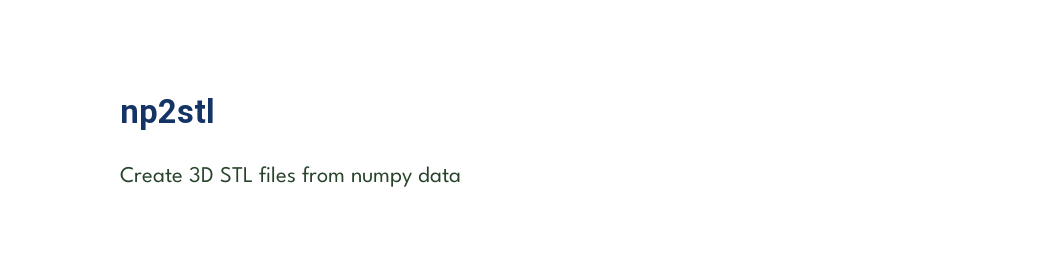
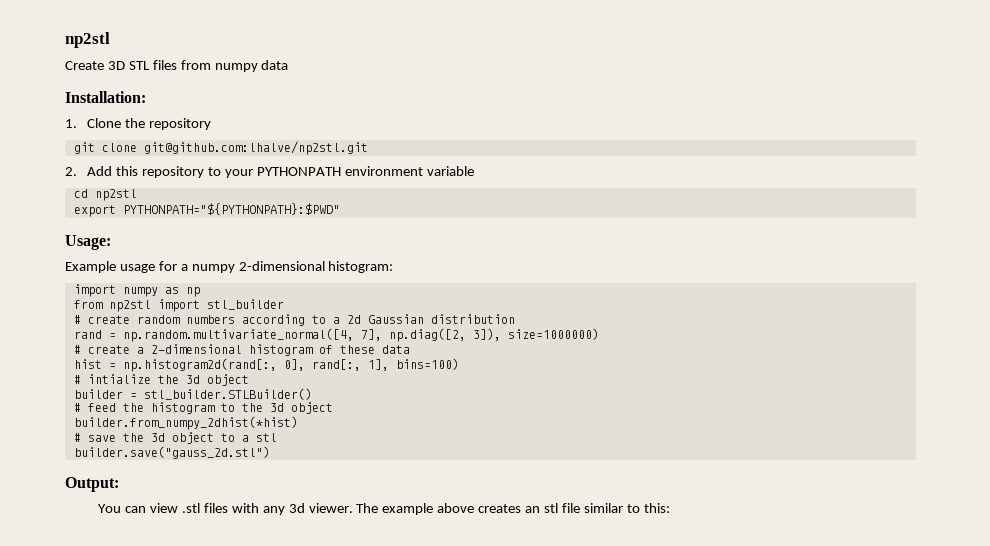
(462, 174) none -> [65,91,146,103] [65,118,211,130] [73,141,368,155] [65,166,474,178] [73,189,137,201] [73,203,340,217] [65,235,111,250] [65,261,394,273] [73,284,200,297] [73,299,284,312] [73,314,515,326] [73,328,599,342] [73,344,410,356] [73,358,459,372] [73,374,249,386] [73,388,312,400] [73,402,333,414] [73,416,298,430] [73,432,277,444] [73,446,270,459] [65,477,119,492] [98,503,670,515] // Installation: // 1. Clone the repository // git clone git@github.com:lhalve/np2stl.git // 2. Add this repository to your PYTHONPATH environment variable // cd np2stl // export PYTHONPATH="${PYTHONPATH}:$PWD" // Usage: // Example usage for a numpy 2-dimensional histogram: // import numpy as np // from np2stl import stl_builder // # create random numbers according to a 2d Gaussian distribution // rand = np.random.multivariate_normal([4, 7], np.diag([2, 3]), size=1000000) // # create a 2-dimensional histogram of these data // hist = np.histogram2d(rand[:, 0], rand[:, 1], bins=100) // # intialize the 3d object // builder = stl_builder.STLBuilder() // # feed the histogram to the 3d object // builder.from_numpy_2dhist(*hist) // # save the 3d object to a stl // builder.save("gauss_2d.stl") // Output: // You can view .stl files with any 3d viewer. The example above creates an stl file similar to this:

